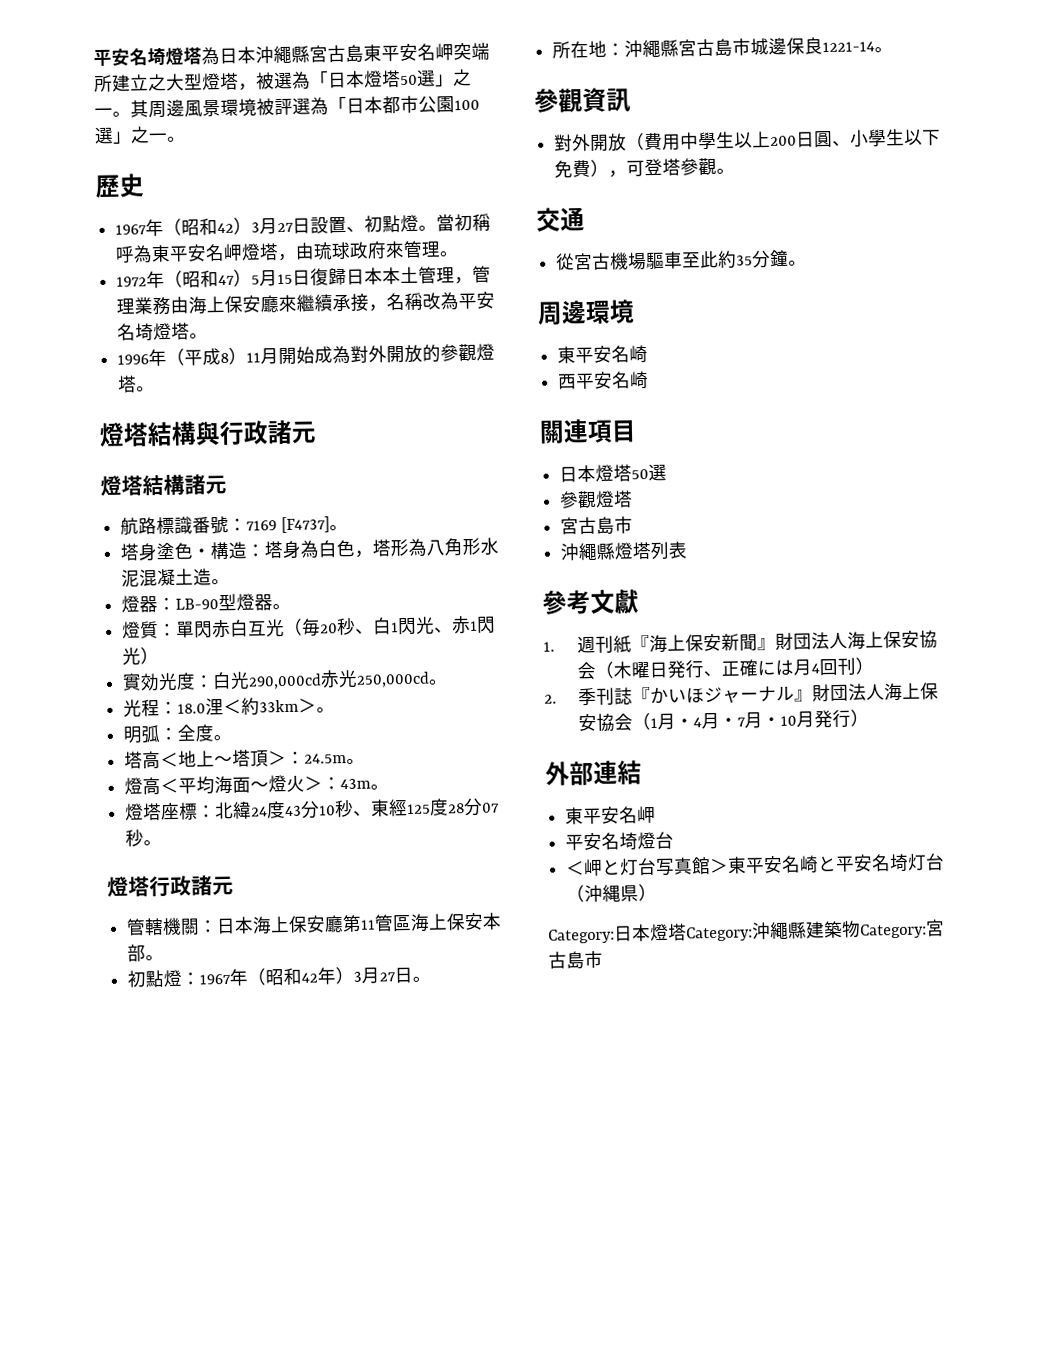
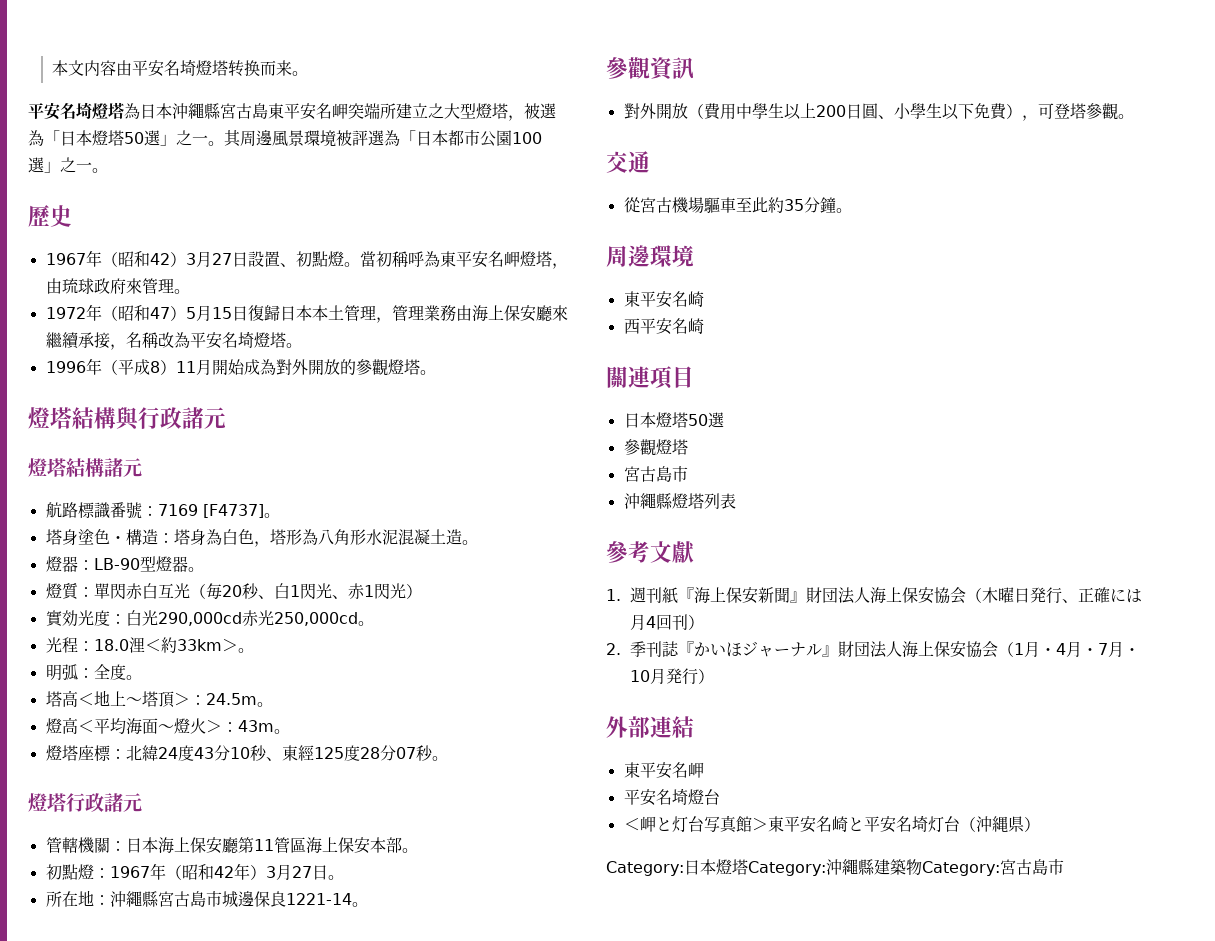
(93, 58) none -> [52,59,309,77] 本文内容由平安名埼燈塔转换而来。 //

